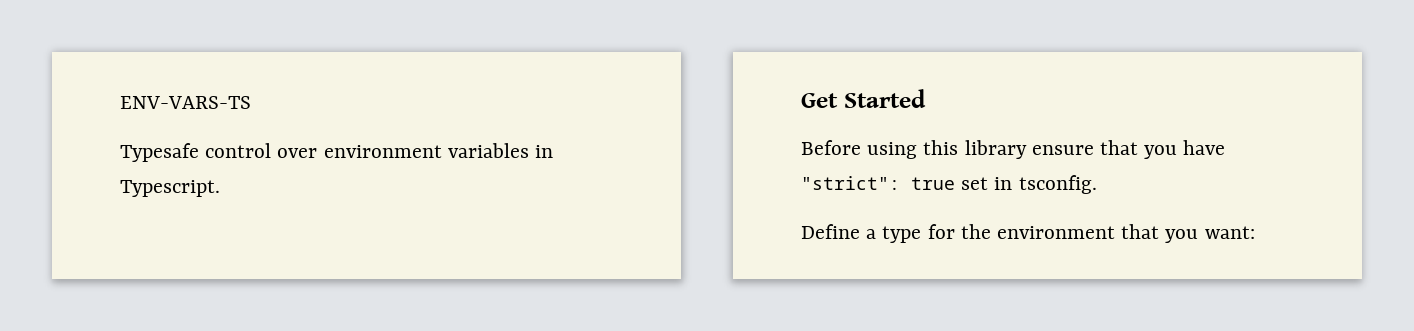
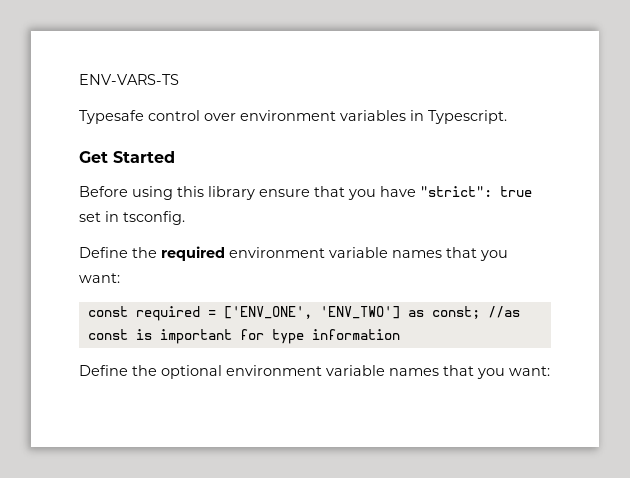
[866,224,1116,243] a type for the environment -> [132,246,508,261] [79,273,120,283] [87,306,520,321] [87,329,400,344] [79,365,439,379] the required environment variable names that you want: // const required = ['ENV_ONE', 'ENV_TWO'] as const; //as const is important for type information // Define the optional environment variable names

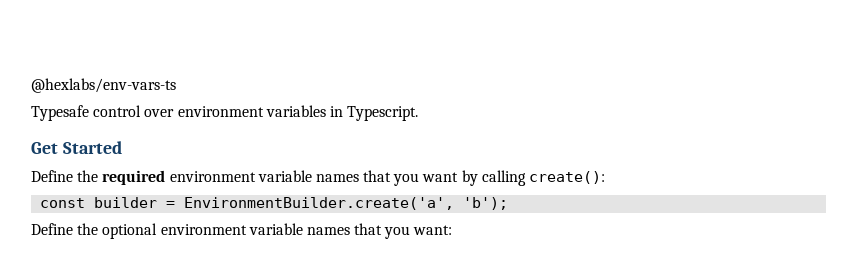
[79,74,179,85] ENV-VARS-TS -> [31,78,176,93] @hexlabs/env-vars-ts
[79,186,532,200] [79,211,185,225] // Before using this library ensure that you have "strict": true set in tsconfig. -> (122, 147) none
[79,273,120,283] [87,306,520,321] [87,329,400,344] want: // const required = ['ENV_ONE', 'ENV_TWO'] as const; //as const is important for type information -> [422,170,606,186] [40,197,509,210] want by calling create(): // const builder = EnvironmentBuilder.create('a', 'b');

